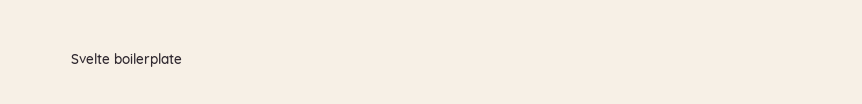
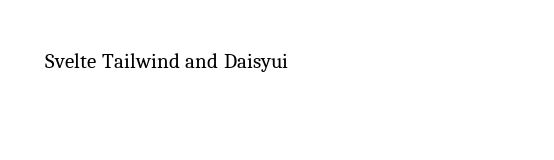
[114,53,182,67] boilerplate -> [101,53,288,72] Tailwind and Daisyui

